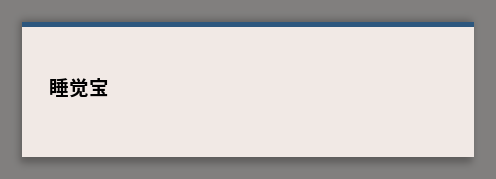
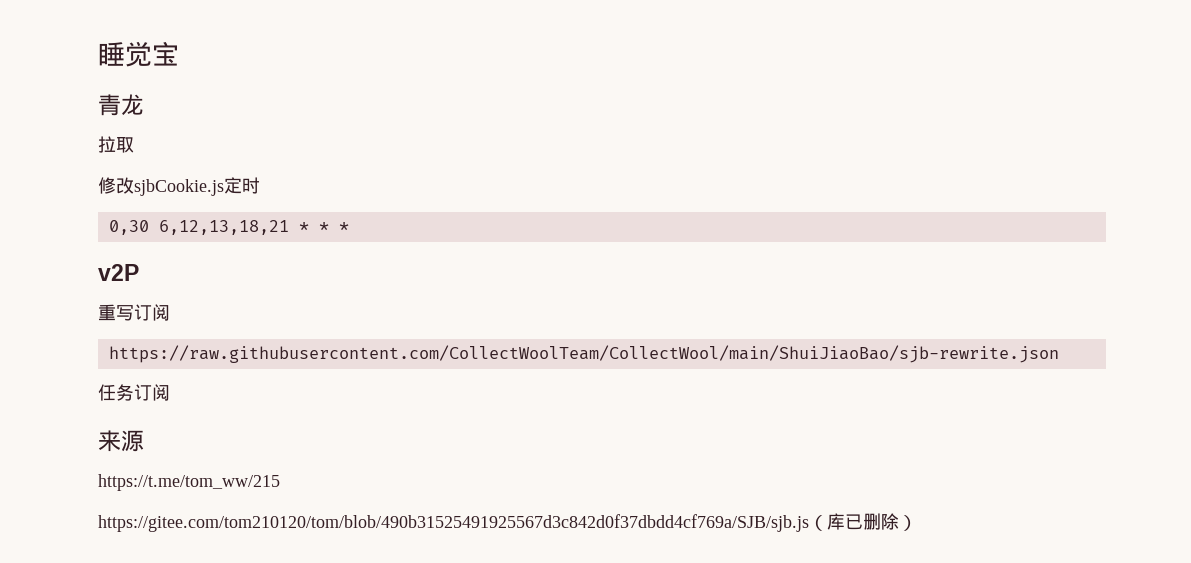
(109, 87) none -> [98,94,144,116] [98,136,134,153] [98,177,260,196] [108,220,349,235] [98,264,139,281] [98,304,170,321] [108,345,1059,363] [98,384,170,401] [98,430,144,452] [98,474,280,491] [98,513,917,532] // 青龙 // 拉取 // 修改sjbCookie.js定时 // 0,30 6,12,13,18,21 * * * // v2P // 重写订阅 // https://raw.githubusercontent.com/CollectWoolTeam/CollectWool/main/ShuiJiaoBao/sjb-rewrite.json // 任务订阅 // 来源 // https://t.me/tom_ww/215 // https://gitee.com/tom210120/tom/blob/490b31525491925567d3c842d0f37dbdd4cf769a/SJB/sjb.js（库已删除）

